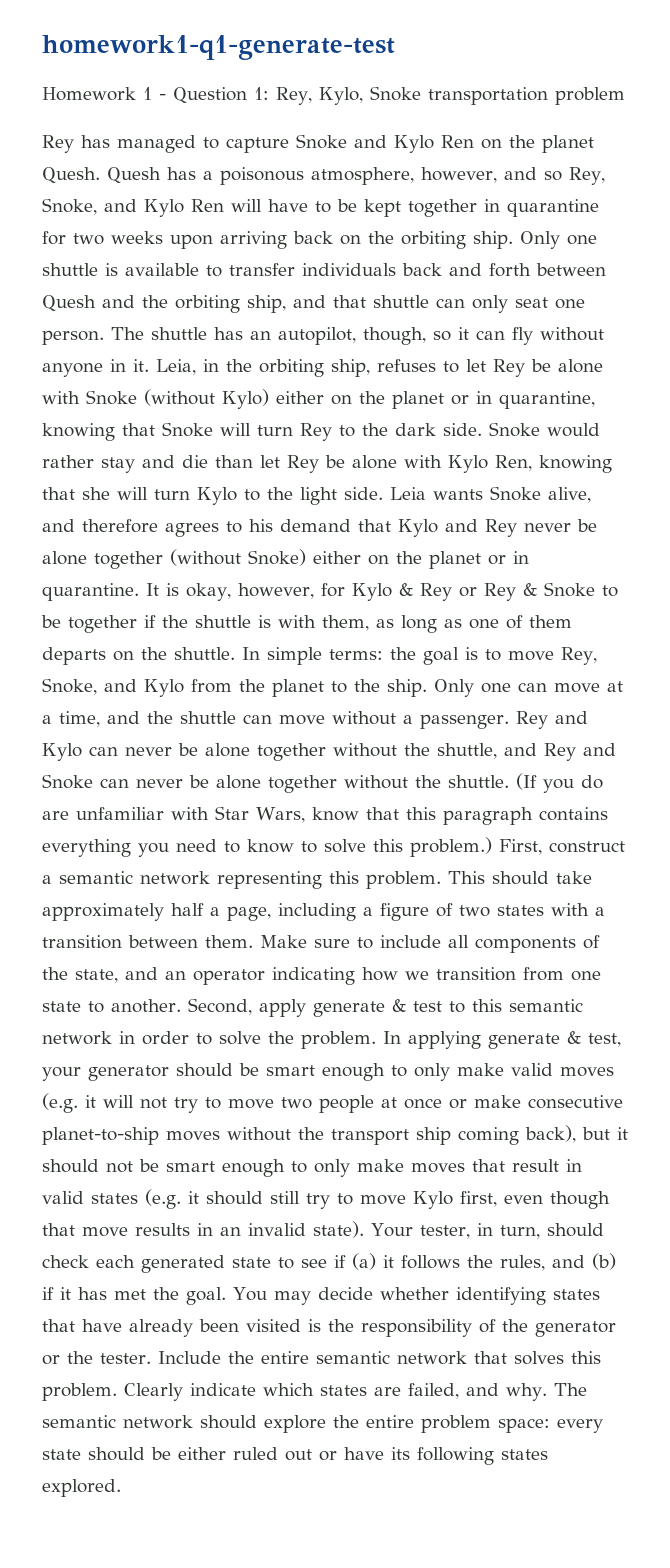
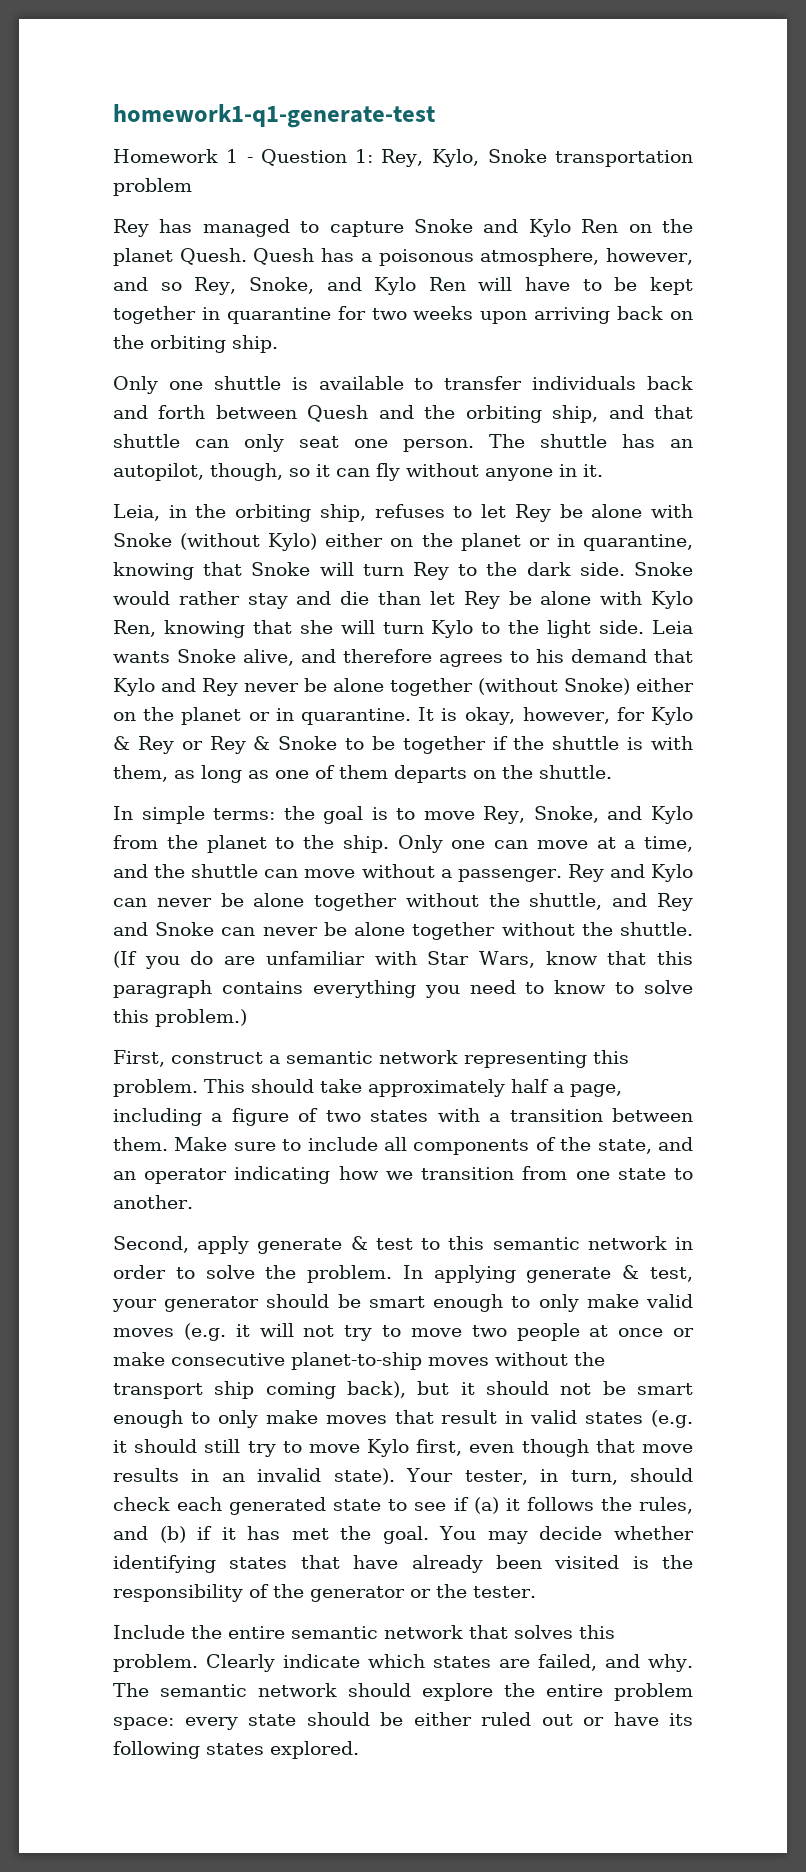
(513, 240) none -> (278, 344) //
(149, 365) none -> (603, 470) //
(235, 653) none -> (612, 772) //
(492, 847) none -> (247, 1018) //
(181, 1006) none -> (193, 1202) //
(151, 1358) none -> (536, 1592) //

